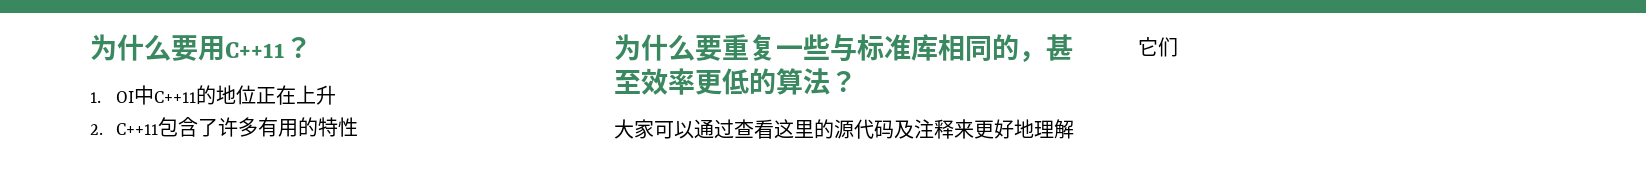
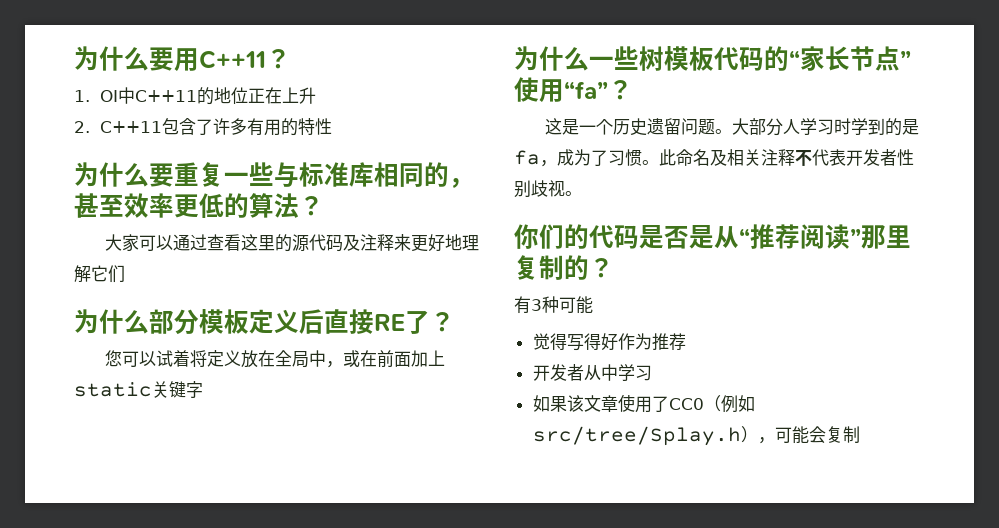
(1178, 47) none -> [74,309,455,335] [104,350,445,368] [74,381,203,398] [514,46,911,71] [514,77,633,102] [544,118,919,136] [514,149,914,167] [514,180,582,198] [514,224,911,249] [514,255,614,280] [514,296,593,314] [532,333,686,351] [532,364,652,381] [532,394,755,413] [532,426,860,446] // 为什么部分模板定义后直接RE了？ // 您可以试着将定义放在全局中，或在前面加上static关键字 // 为什么一些树模板代码的“家长节点”使用“fa”？ // 这是一个历史遗留问题。大部分人学习时学到的是fa，成为了习惯。此命名及相关注释不代表开发者性别歧视。 // 你们的代码是否是从“推荐阅读”那里复制的？ // 有3种可能 // 觉得写得好作为推荐 // 开发者从中学习 // 如果该文章使用了CC0（例如src/tree/Splay.h），可能会复制

